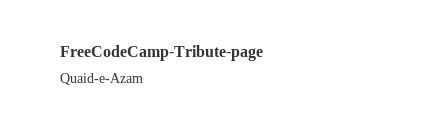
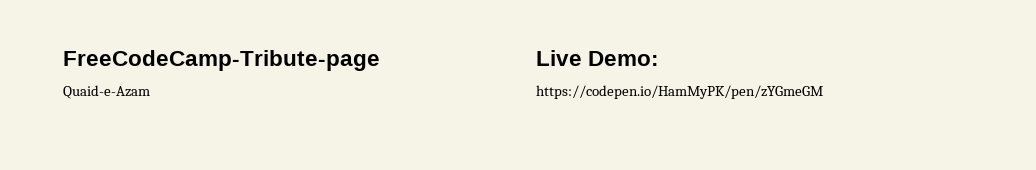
(143, 79) none -> [536,50,660,66] [536,85,823,99] // Live Demo: // https://codepen.io/HamMyPK/pen/zYGmeGM

